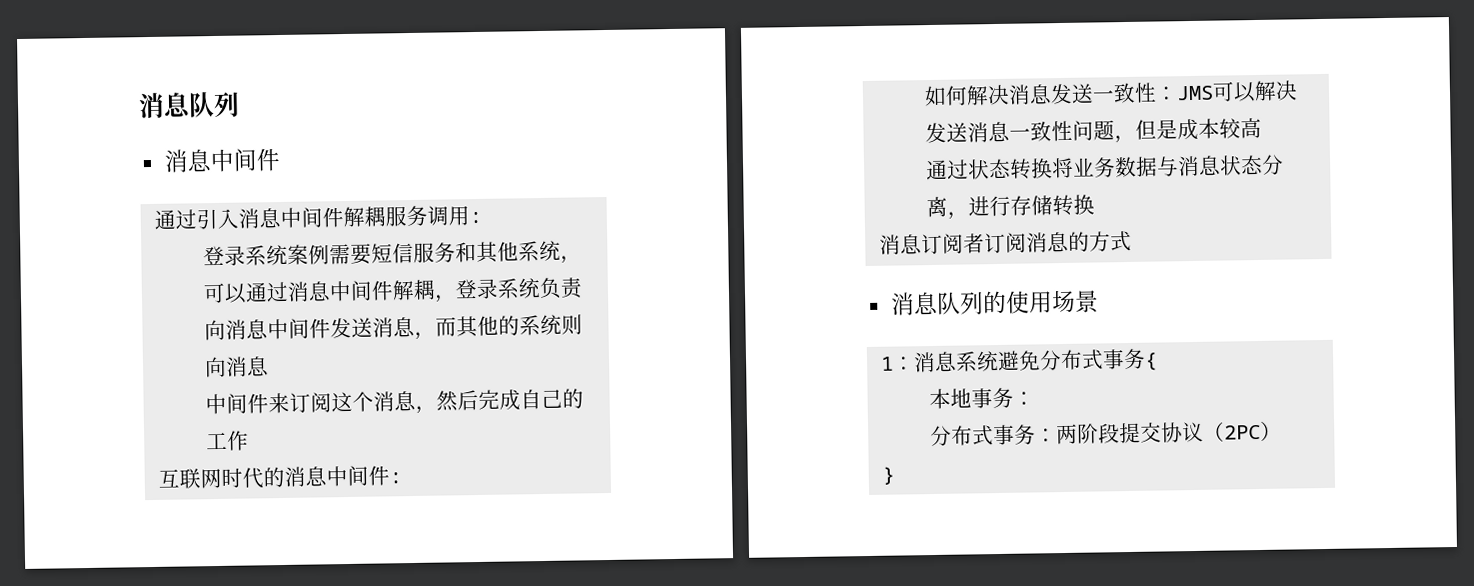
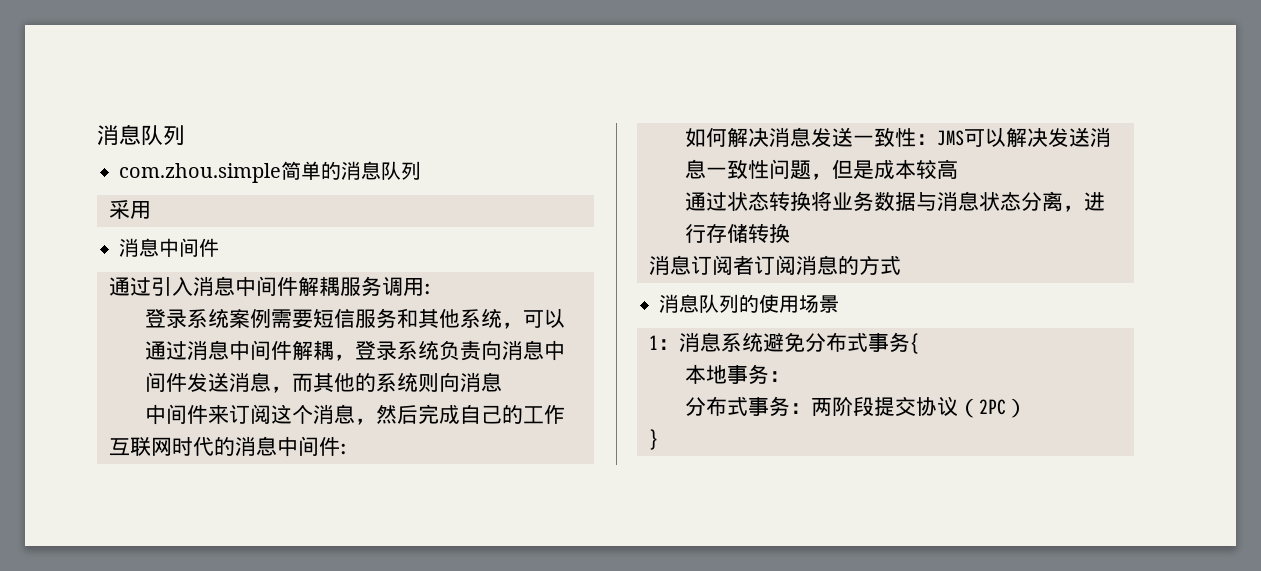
[138,91,240,119] 消息队列 -> [97,124,185,146] [119,161,421,183] [109,200,151,219] 消息队列 // com.zhou.simple简单的消息队列 // 采用

